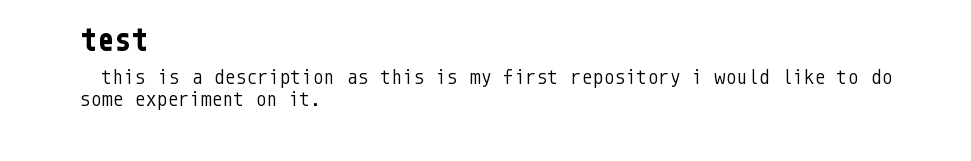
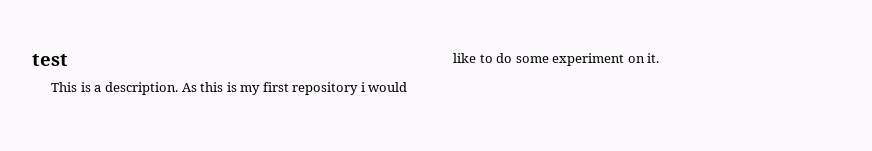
[101,69,146,84] this -> [51,82,78,92] This
[213,69,368,88] description as -> [104,82,197,95] description. As

